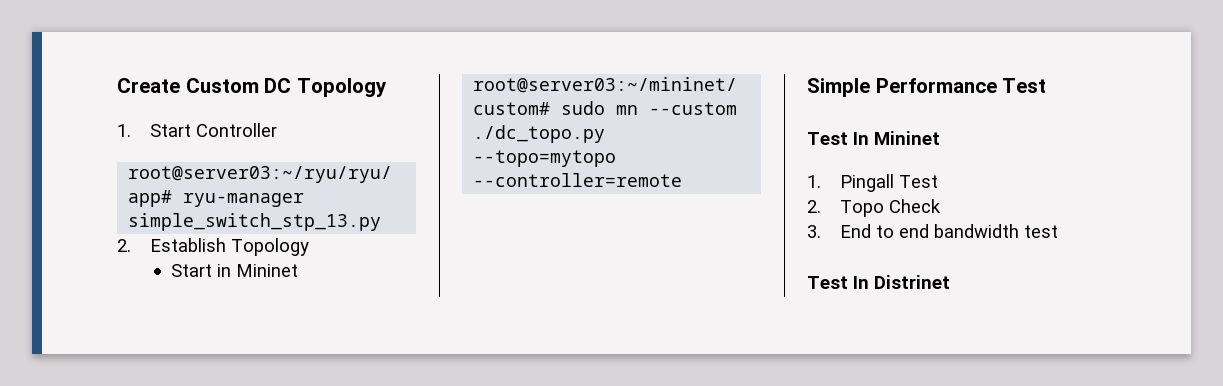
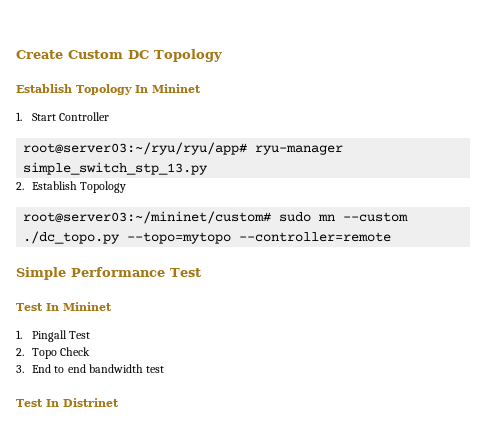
(387, 87) none -> [16,84,201,95] // Establish Topology In Mininet
[170,264,298,277] // Start in Mininet -> (127, 187) none

